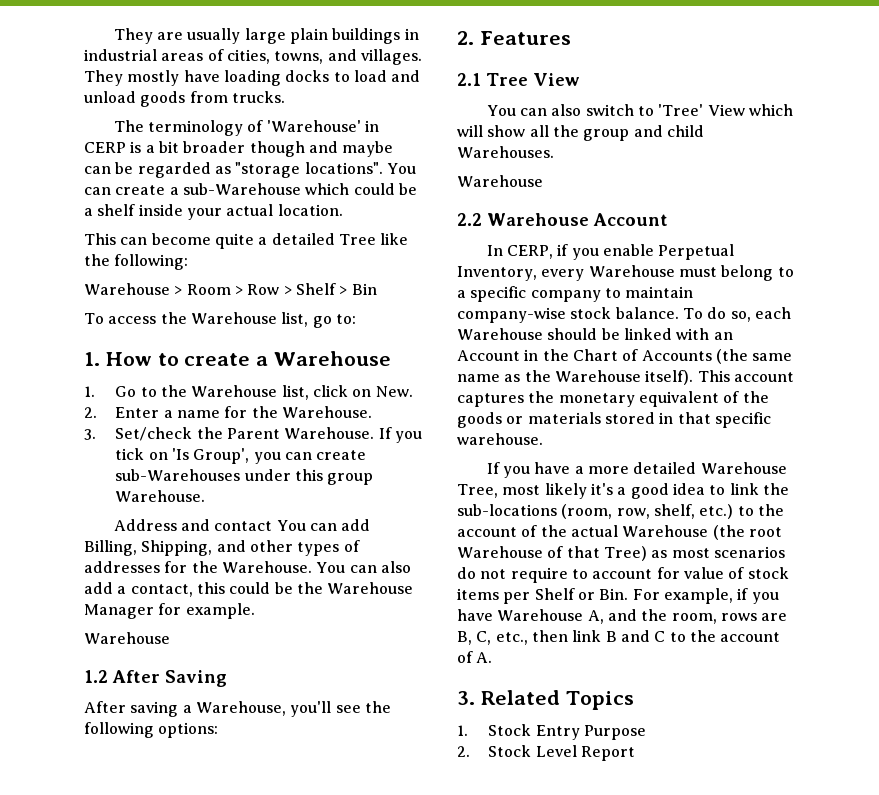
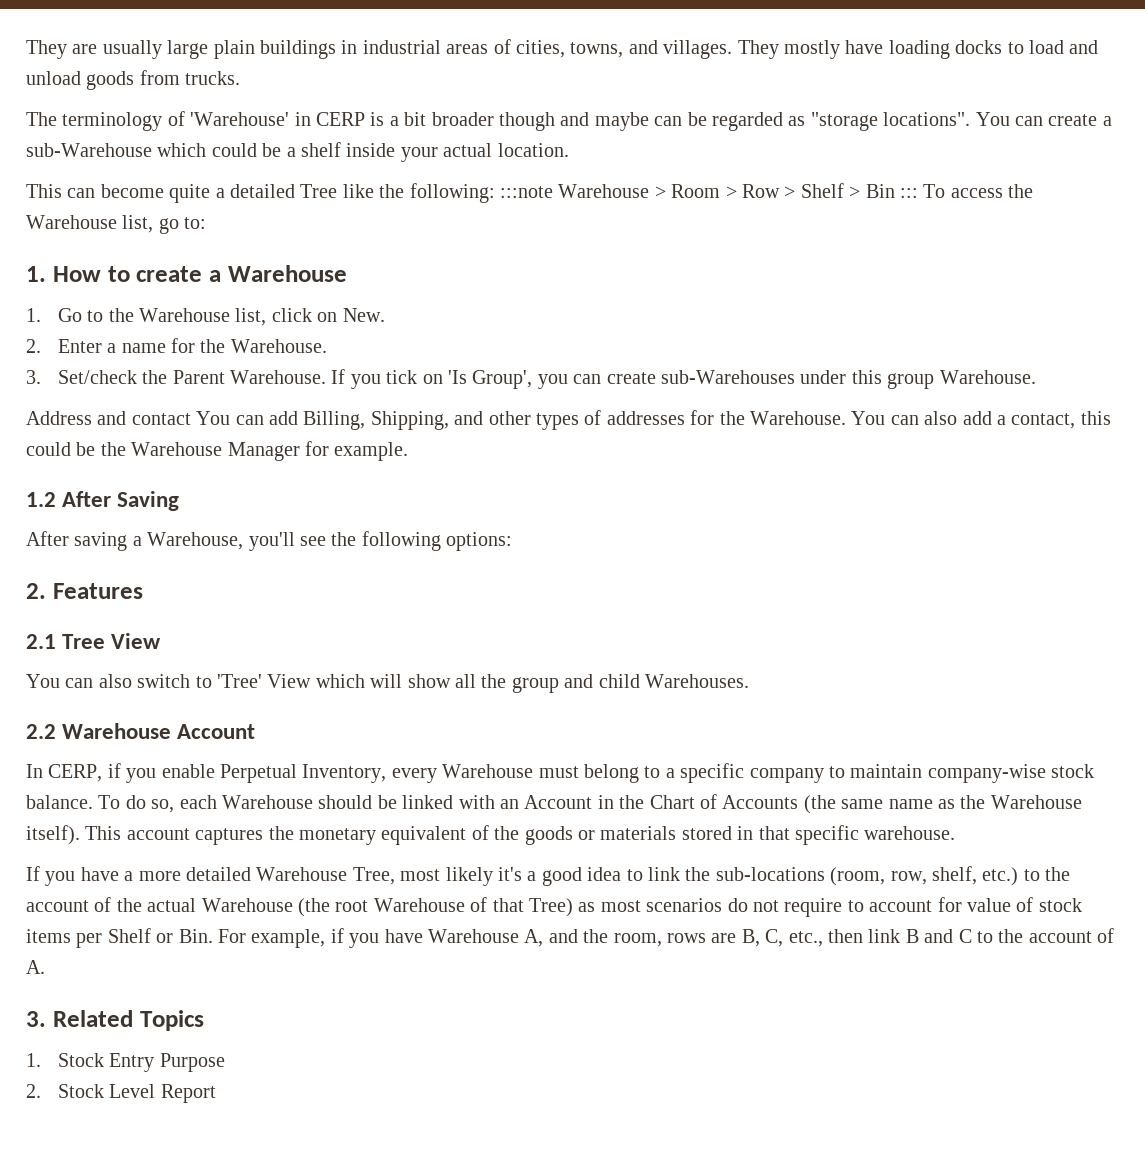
(189, 262) // -> [499,186,553,198] :::note
(377, 289) // -> [899,188,918,198] :::
[84,632,170,644] // Warehouse -> (409, 451) none
[457,175,543,187] // Warehouse -> (749, 681) none

